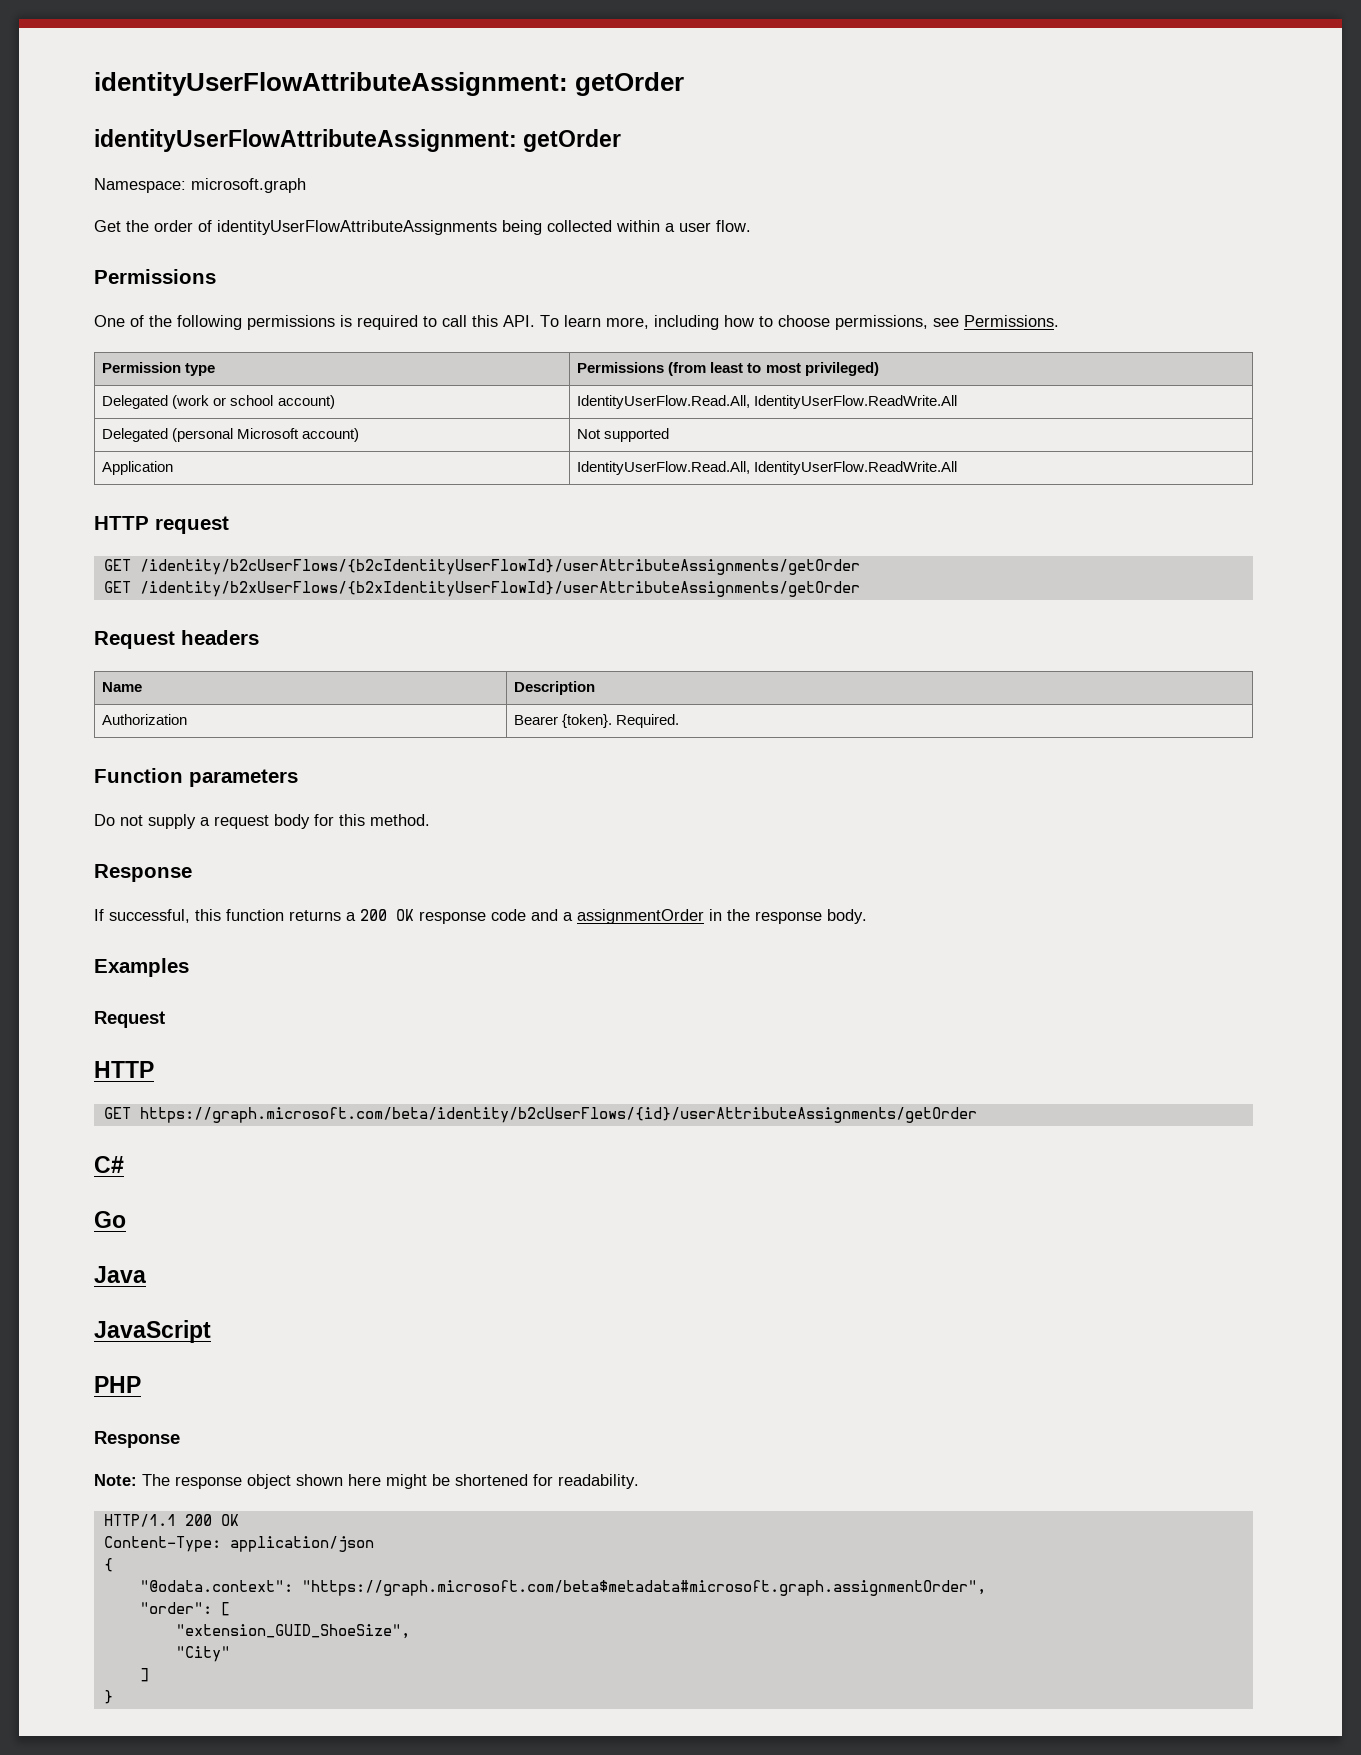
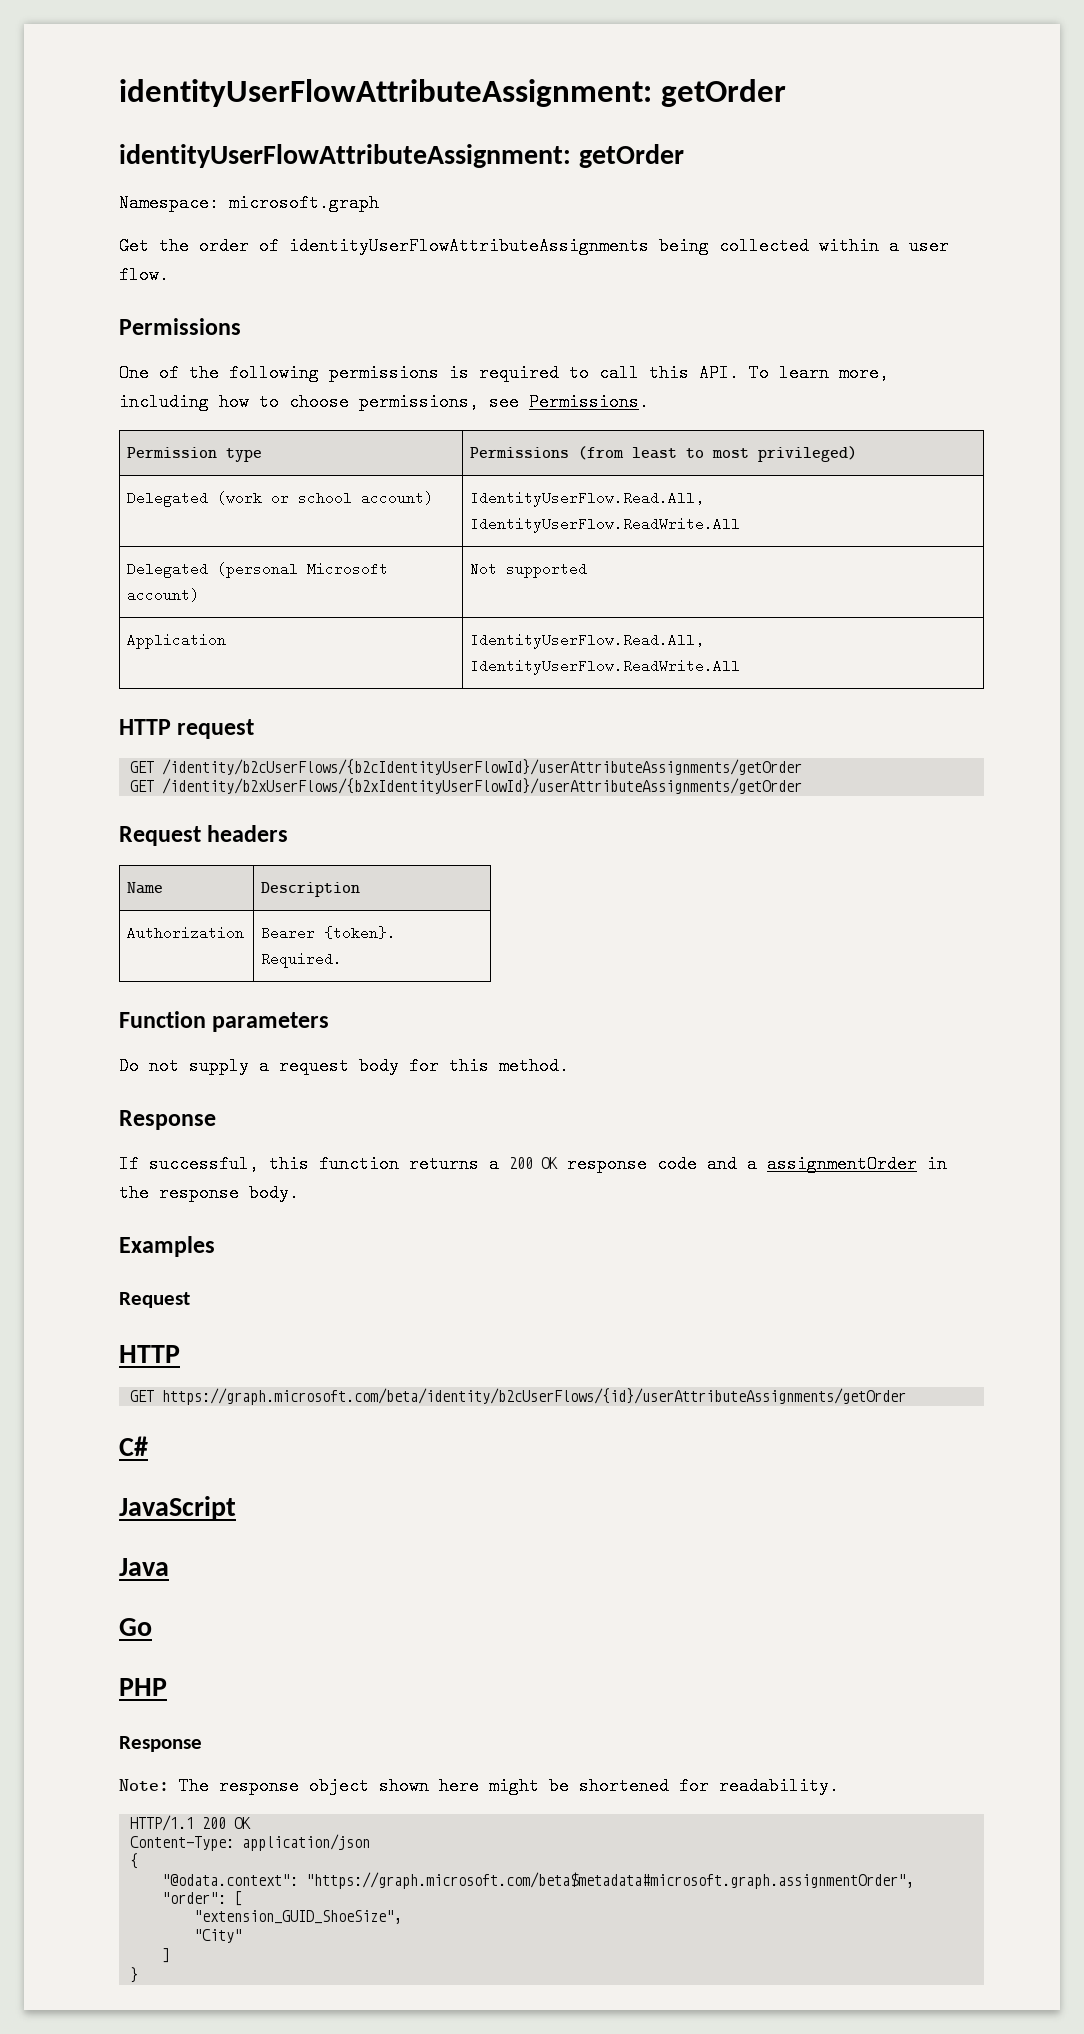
[94,1211,126,1228] Go -> [119,1496,236,1520] JavaScript
[94,1320,211,1343] JavaScript -> [119,1618,152,1636] Go

